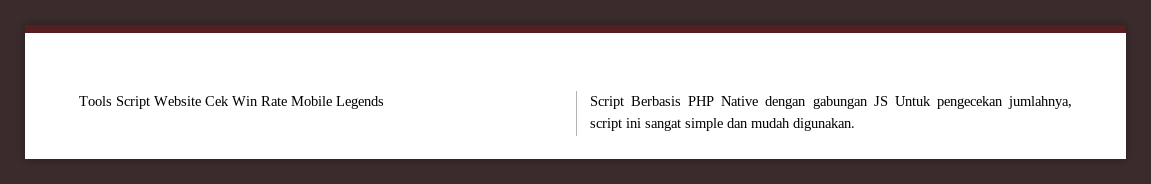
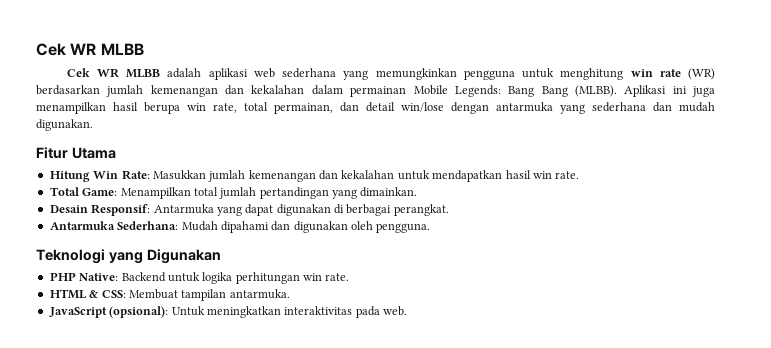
[79,96,384,109] [590,96,1072,109] [590,118,855,131] Tools Script Website Cek Win Rate Mobile Legends // Script Berbasis PHP Native dengan gabungan JS Untuk pengecekan jumlahnya, script ini sangat simple dan mudah digunakan. -> [36,43,144,56] [66,68,715,80] [36,85,715,97] [36,102,715,114] [36,119,93,131] [36,147,116,159] [49,170,580,182] [49,187,418,199] [49,204,449,216] [49,221,431,233] [36,249,221,264] [49,272,350,284] [49,289,290,301] [48,306,407,318] Cek WR MLBB // Cek WR MLBB adalah aplikasi web sederhana yang memungkinkan pengguna untuk menghitung win rate (WR) berdasarkan jumlah kemenangan dan kekalahan dalam permainan Mobile Legends: Bang Bang (MLBB). Aplikasi ini juga menampilkan hasil berupa win rate, total permainan, dan detail win/lose dengan antarmuka yang sederhana dan mudah digunakan. // Fitur Utama // Hitung Win Rate: Masukkan jumlah kemenangan dan kekalahan untuk mendapatkan hasil win rate. // Total Game: Menampilkan total jumlah pertandingan yang dimainkan. // Desain Responsif: Antarmuka yang dapat digunakan di berbagai perangkat. // Antarmuka Sederhana: Mudah dipahami dan digunakan oleh pengguna. // Teknologi yang Digunakan // PHP Native: Backend untuk logika perhitungan win rate. // HTML & CSS: Membuat tampilan antarmuka. // JavaScript (opsional): Untuk meningkatkan interaktivitas pada web.

